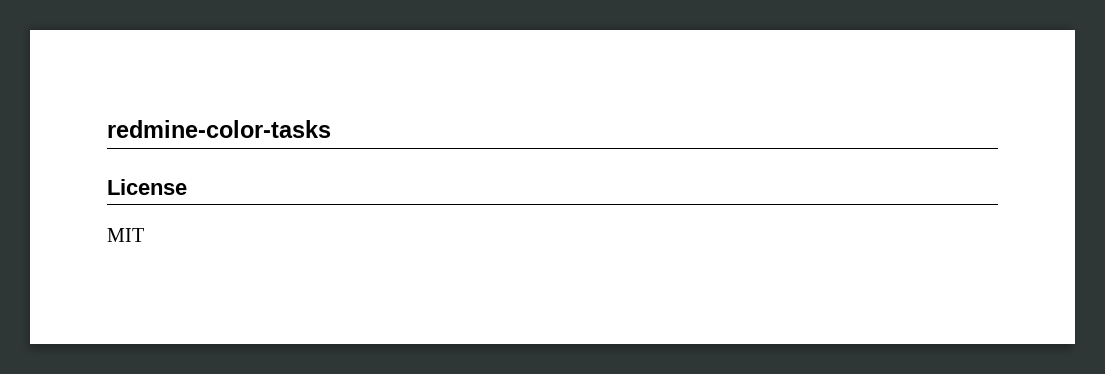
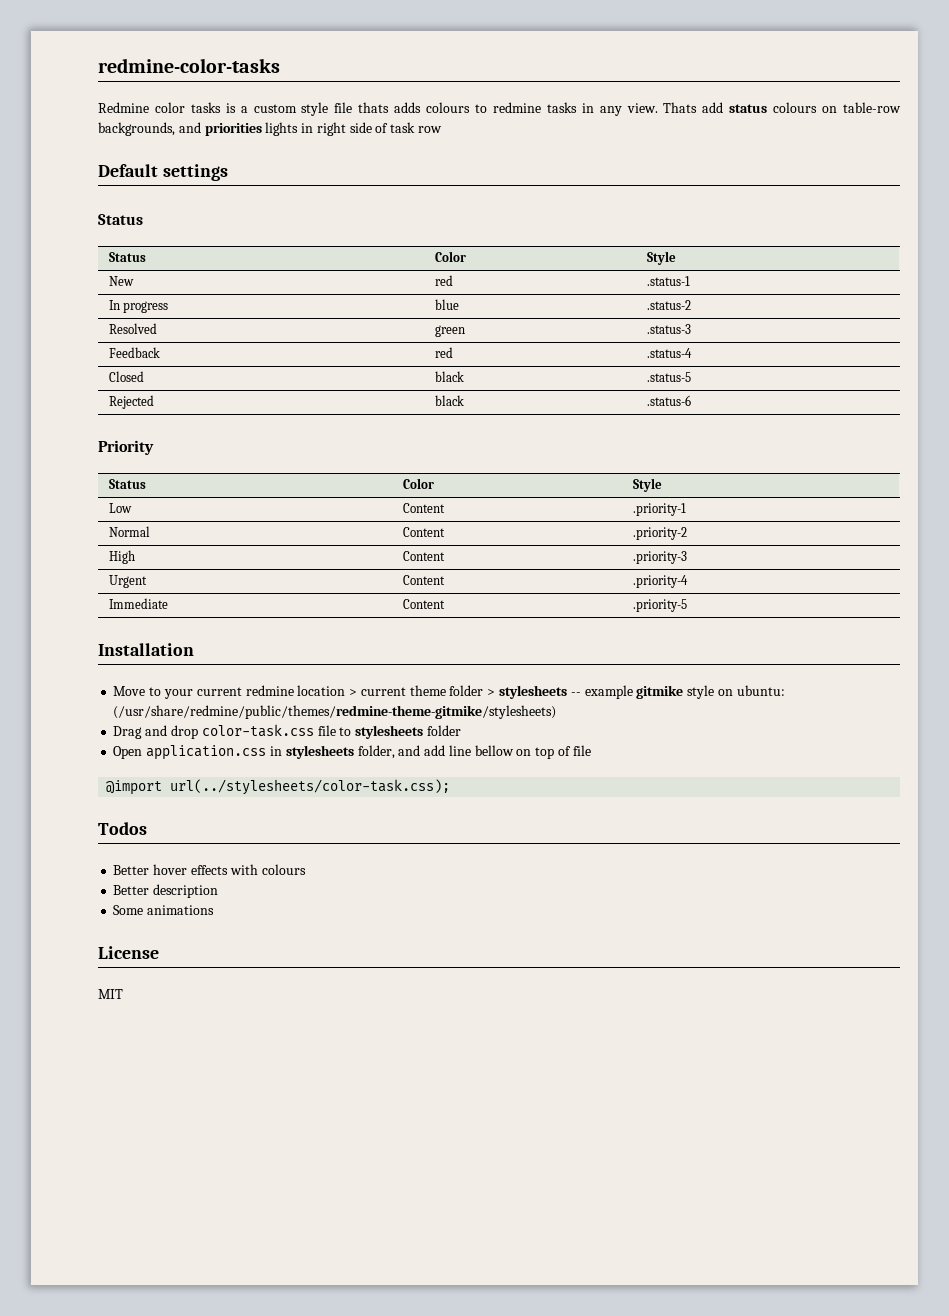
(331, 129) none -> [98,102,901,116] [98,122,443,136] [98,164,228,181] [98,214,143,225] [109,252,147,262] [435,251,467,262] [647,251,677,265] [109,276,135,286] [435,275,454,286] [647,276,691,286] [109,300,169,313] [435,299,460,310] [647,300,692,310] [109,323,158,334] [435,325,466,337] [647,324,692,334] [109,347,161,358] [435,347,454,358] [647,348,693,358] [109,371,145,382] [435,371,465,382] [647,372,692,382] [109,395,155,409] [435,395,465,406] [647,395,692,406] [98,440,154,455] [109,479,147,489] [403,478,435,489] [633,478,663,492] [109,503,133,513] [403,503,446,513] [633,503,687,516] [109,526,151,537] [403,527,446,537] [633,527,688,540] [109,550,136,564] [403,551,446,561] [633,551,688,564] [109,575,148,588] [403,575,446,585] [633,575,689,588] [109,598,169,609] [403,599,446,609] [633,599,688,612] [98,643,194,656] [113,685,785,699] [113,705,557,719] [113,724,461,739] [113,745,591,760] [106,779,451,795] [98,822,147,835] [113,864,306,875] [113,884,219,898] [113,905,215,915] // Redmine color tasks is a custom style file thats adds colours to redmine tasks in any view. Thats add status colours on table-row backgrounds, and priorities lights in right side of task row // Default settings // Status // Status | Color | Style // New | red | .status-1 // In progress | blue | .status-2 // Resolved | green | .status-3 // Feedback | red | .status-4 // Closed | black | .status-5 // Rejected | black | .status-6 // Priority // Status | Color | Style // Low | Content | .priority-1 // Normal | Content | .priority-2 // High | Content | .priority-3 // Urgent | Content | .priority-4 // Immediate | Content | .priority-5 // Installation // Move to your current redmine location > current theme folder > stylesheets -- example gitmike style on ubuntu: (/usr/share/redmine/public/themes/redmine-theme-gitmike/stylesheets) // Drag and drop color-task.css file to stylesheets folder // Open application.css in stylesheets folder, and add line bellow on top of file // @import url(../stylesheets/color-task.css); // Todos // Better hover effects with colours // Better description // Some animations

